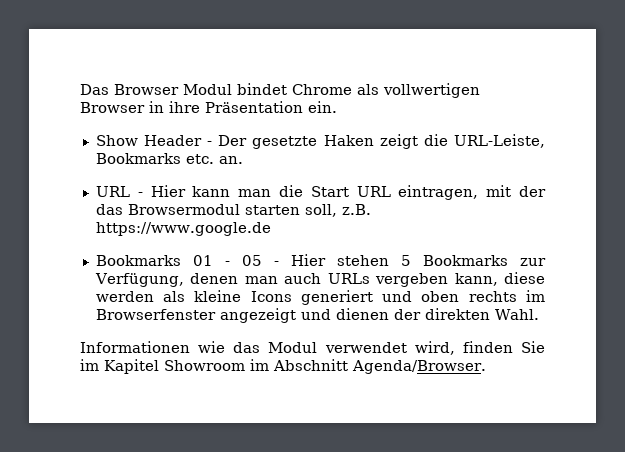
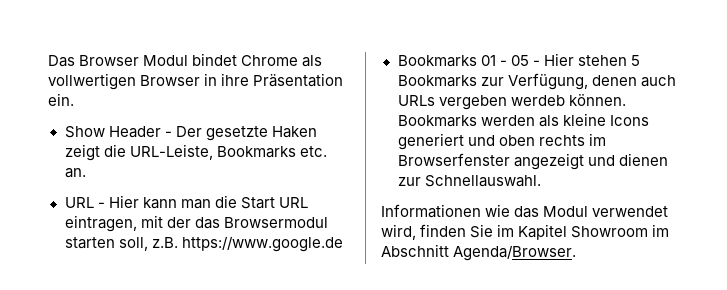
[244,276,278,284] man -> (637, 80) none
[454,272,545,286] kann, diese -> [510,94,626,106] [397,115,477,127] werdeb können. Bookmarks
[393,308,539,320] der direkten Wahl. -> [397,175,541,187] zur Schnellauswahl.

